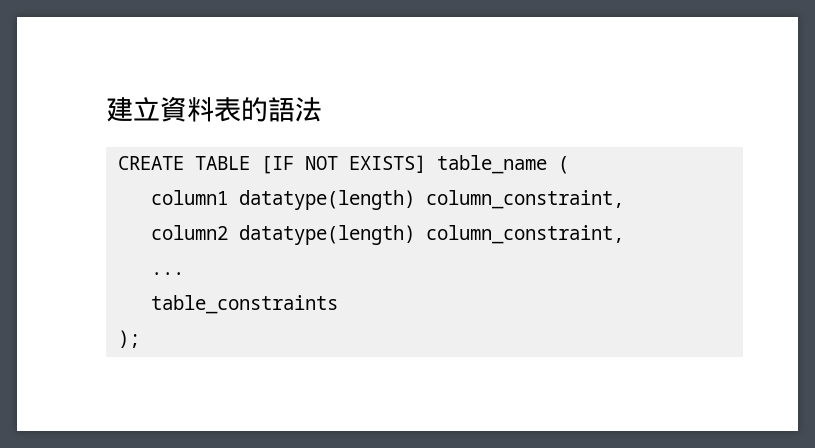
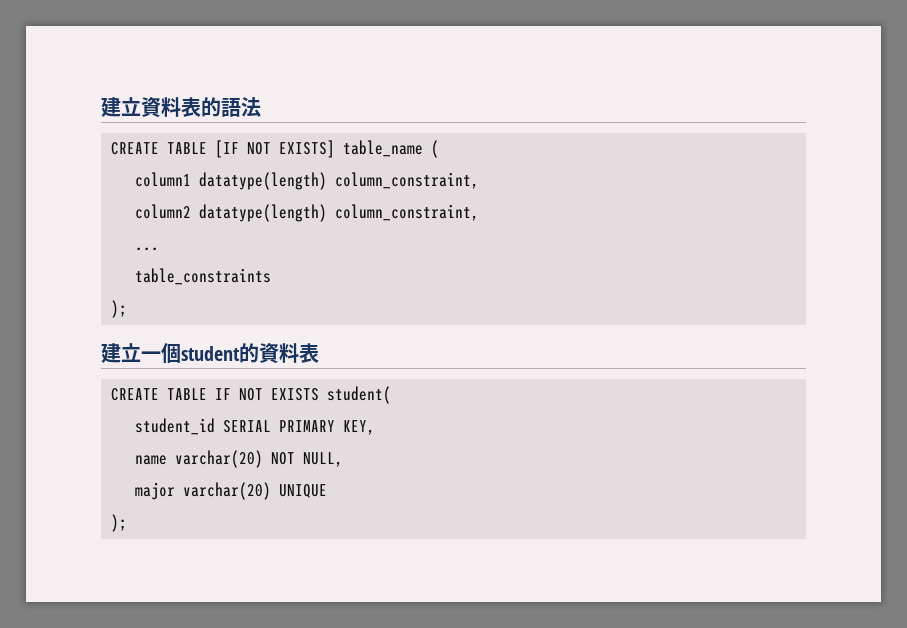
(140, 339) none -> [101,343,319,364] [111,386,392,404] [135,418,376,435] [135,450,344,468] [135,482,328,500] [111,514,128,532] // 建立一個student的資料表 // CREATE TABLE IF NOT EXISTS student( // student_id SERIAL PRIMARY KEY, // name varchar(20) NOT NULL, // major varchar(20) UNIQUE // );

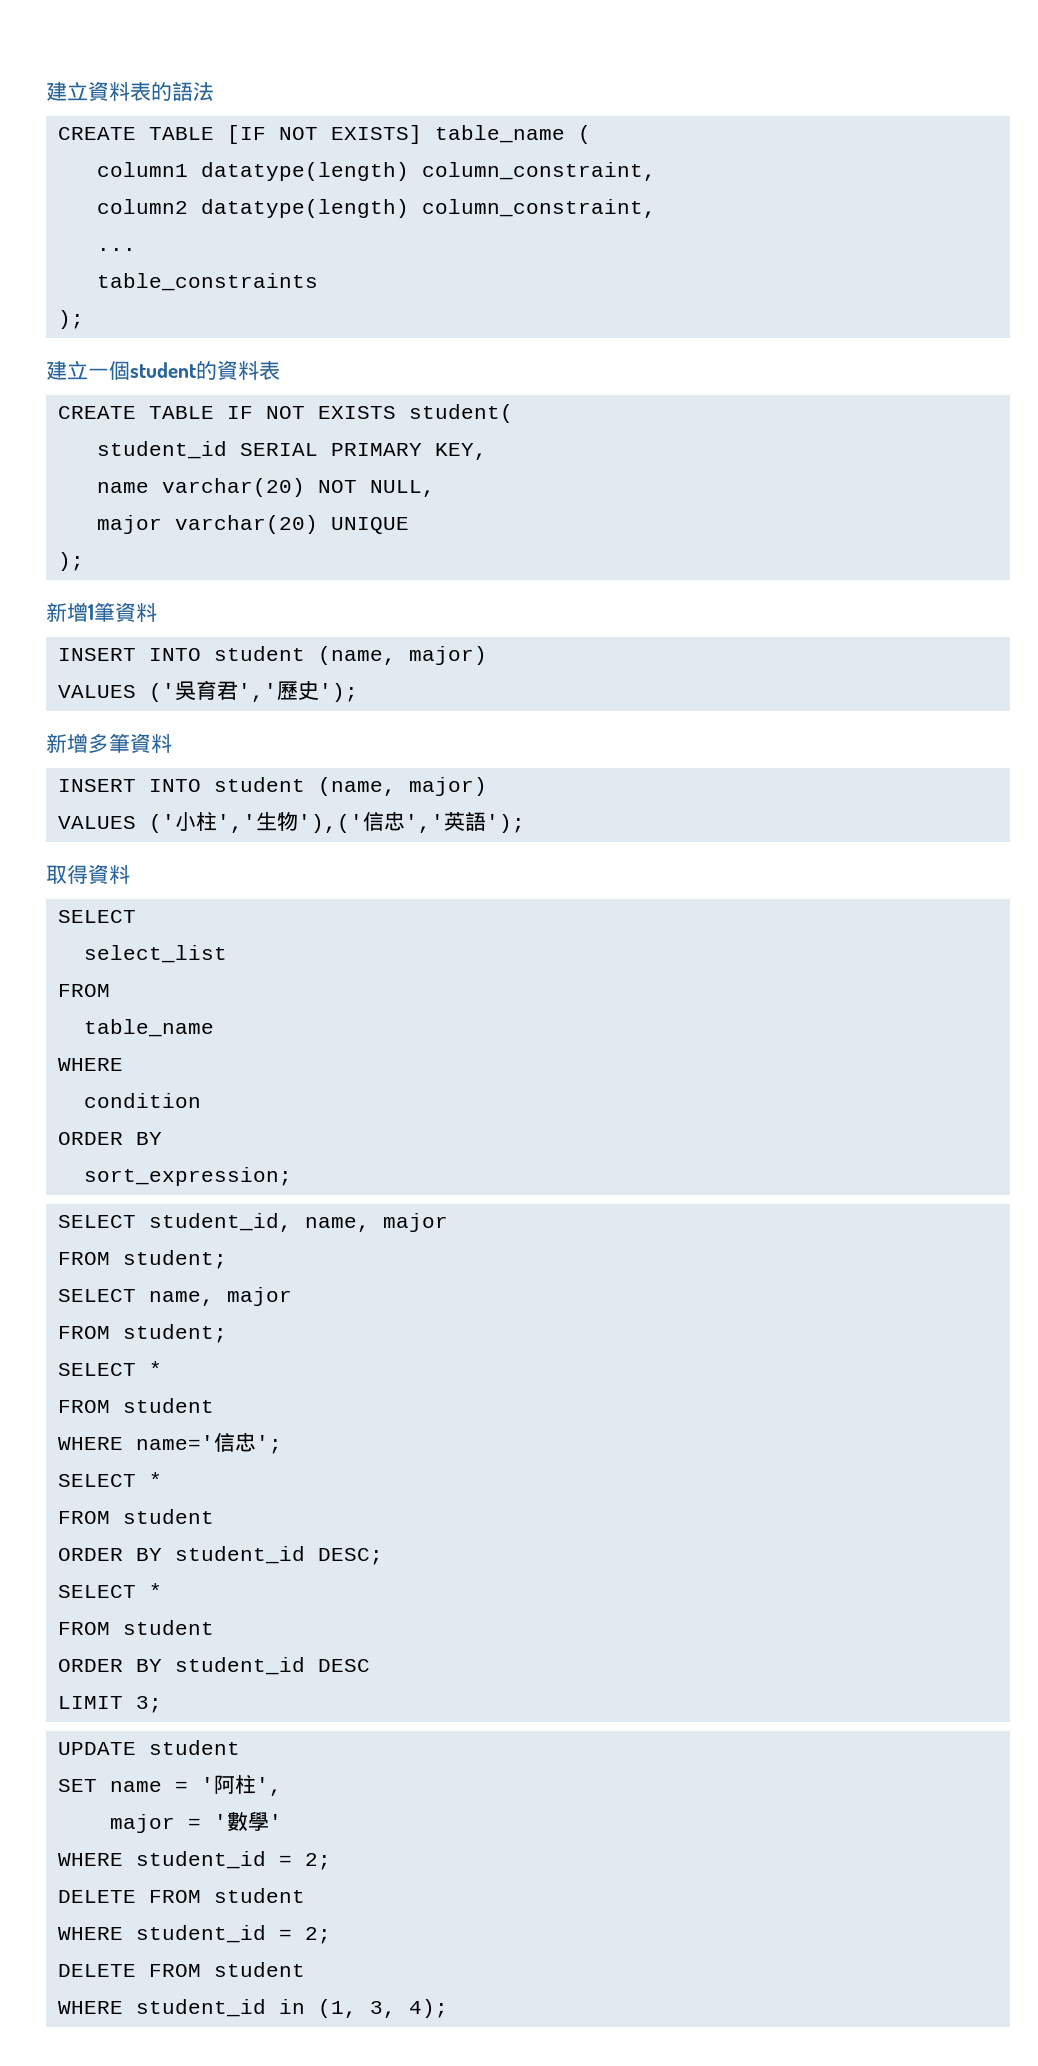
(128, 523) none -> [46,602,157,622] [58,646,487,665] [58,680,358,702] [46,733,172,753] [58,777,487,796] [58,811,525,833] [46,864,130,884] [58,910,136,923] [84,945,227,963] [58,984,110,997] [84,1019,214,1037] [58,1058,123,1071] [84,1093,201,1108] [58,1132,162,1145] [84,1167,292,1186] [58,1213,448,1232] [58,1250,227,1269] [58,1287,292,1306] [58,1324,227,1343] [58,1361,162,1376] [58,1398,214,1413] [58,1432,282,1454] [58,1472,162,1487] [58,1509,214,1524] [58,1546,383,1565] [58,1583,162,1598] [58,1620,214,1635] [58,1657,370,1675] [58,1696,162,1713] [58,1740,240,1755] [58,1775,282,1796] [110,1811,282,1833] [58,1851,331,1870] [58,1888,305,1903] [58,1925,331,1944] [58,1962,305,1977] [58,1999,448,2018] // 新增1筆資料 // INSERT INTO student (name, major) // VALUES ('吳育君','歷史'); // 新增多筆資料 // INSERT INTO student (name, major) // VALUES ('小柱','生物'),('信忠','英語'); // 取得資料 // SELECT // select_list // FROM // table_name // WHERE // condition // ORDER BY // sort_expression; // SELECT student_id, name, major // FROM student; // SELECT name, major // FROM student; // SELECT * // FROM student // WHERE name='信忠'; // SELECT * // FROM student // ORDER BY student_id DESC; // SELECT * // FROM student // ORDER BY student_id DESC // LIMIT 3; // UPDATE student // SET name = '阿柱', // major = '數學' // WHERE student_id = 2; // DELETE FROM student // WHERE student_id = 2; // DELETE FROM student // WHERE student_id in (1, 3, 4);

